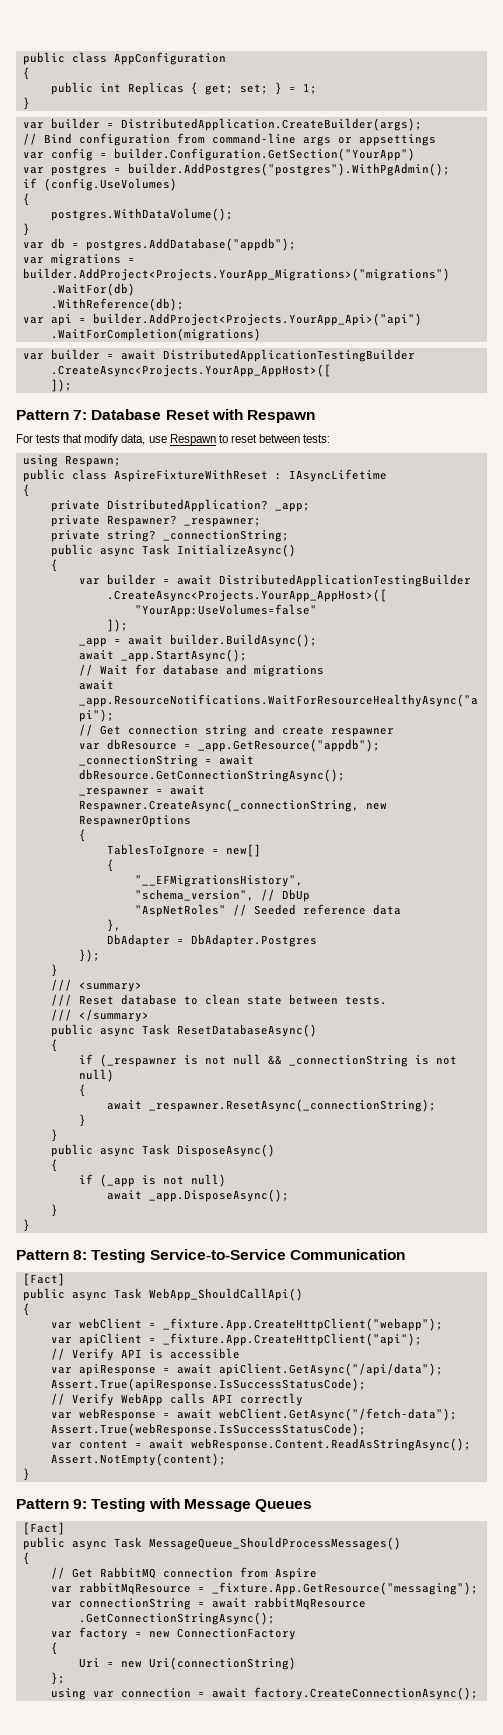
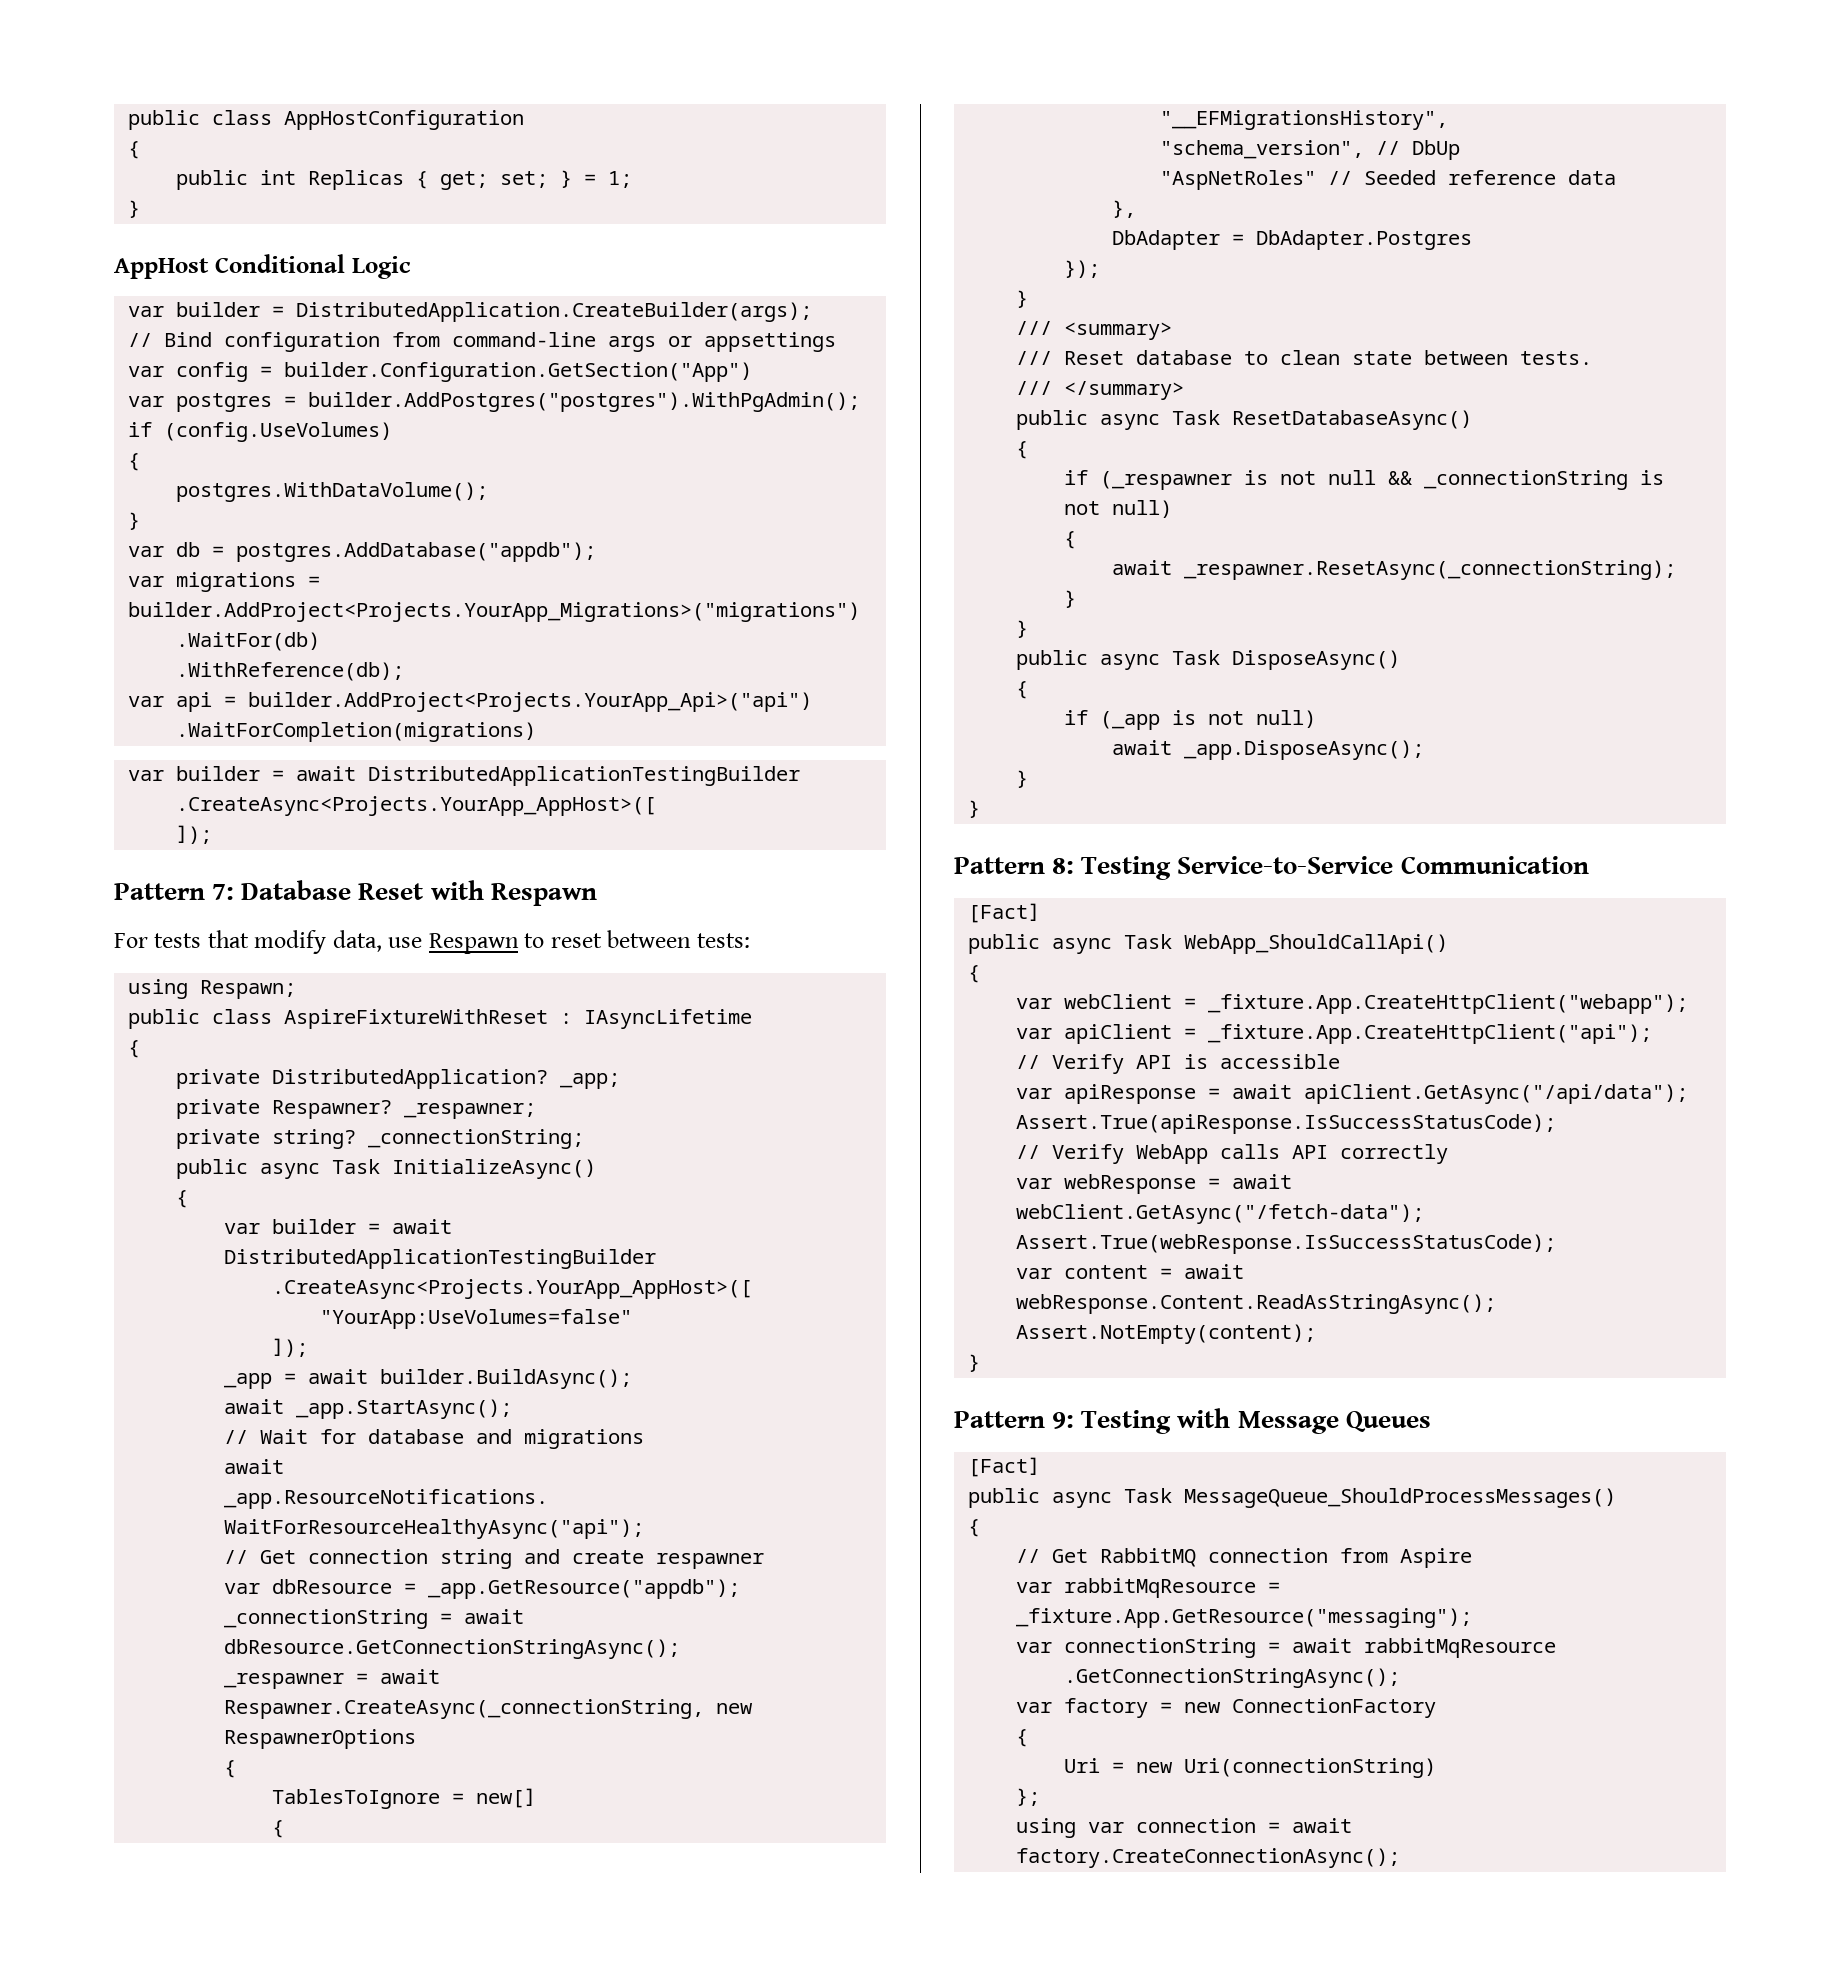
[22,52,226,65] public class AppConfiguration -> [128,110,525,130] public class AppHostConfiguration
(30, 103) none -> [114,254,411,279] // AppHost Conditional Logic
[113,148,415,161] builder.Configuration.GetSection("YourApp") -> [284,362,753,382] builder.Configuration.GetSection("App")

